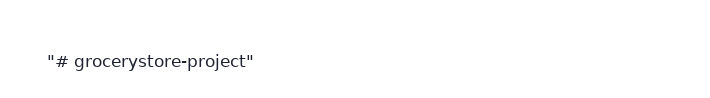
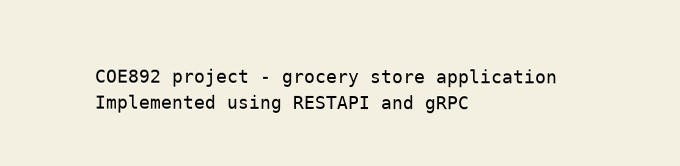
[47,54,254,71] "# grocerystore-project" -> [95,68,558,88] [94,94,469,114] COE892 project - grocery store application Implemented using RESTAPI and gRPC

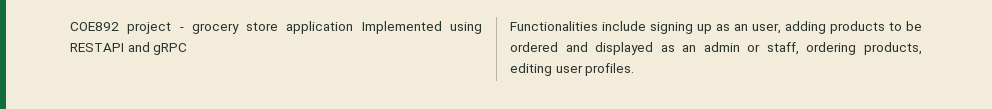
(469, 105) none -> [510,21,922,34] [510,42,922,55] [510,63,635,76] // Functionalities include signing up as an user, adding products to be ordered and displayed as an admin or staff, ordering products, editing user profiles.

